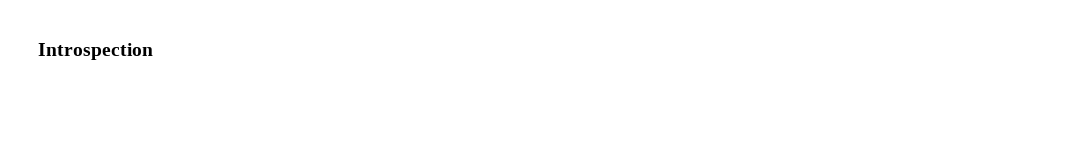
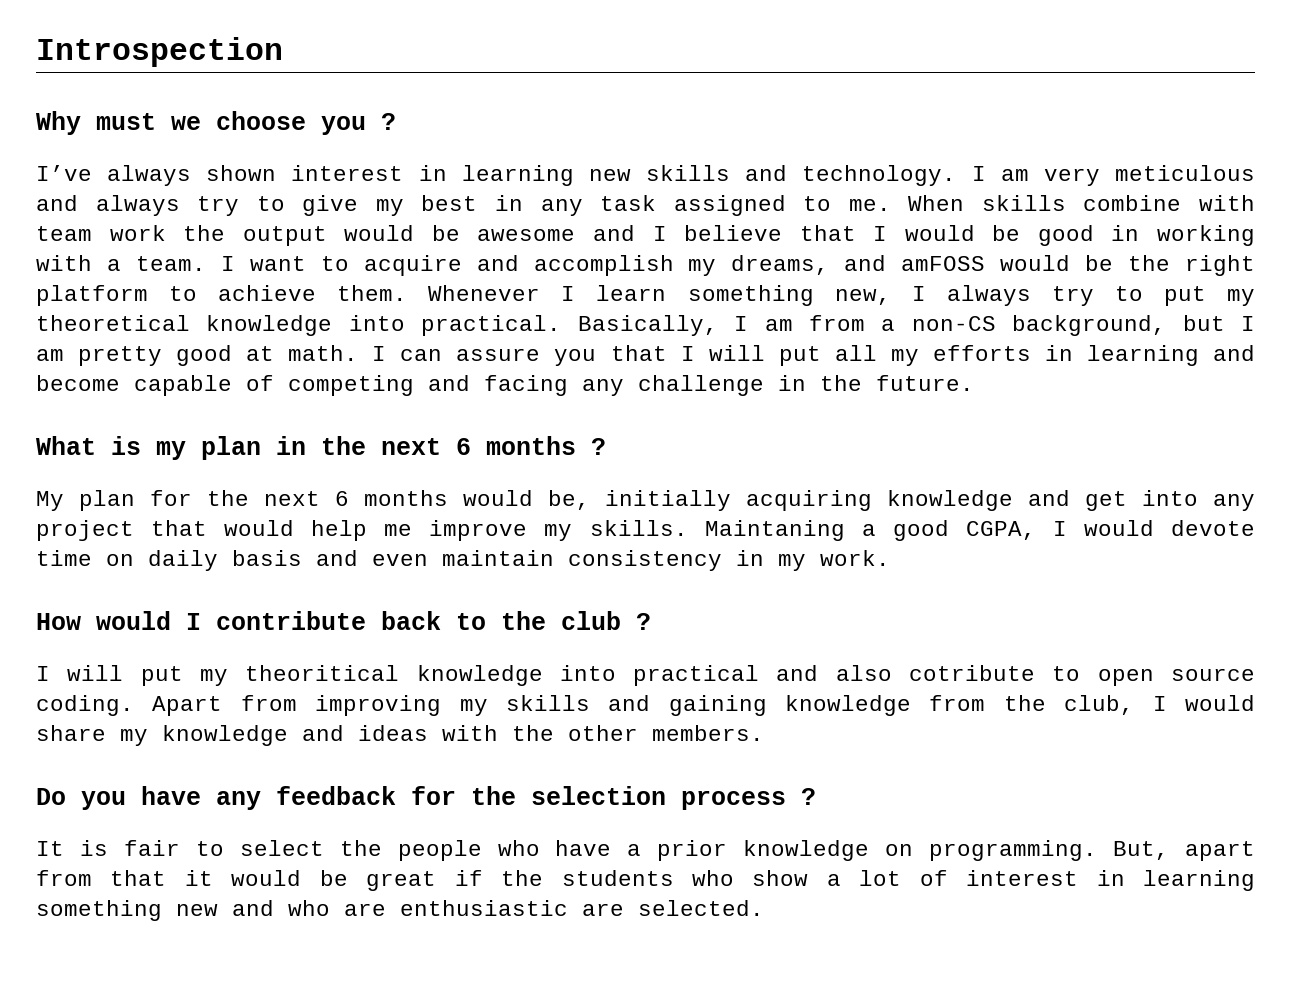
(153, 51) none -> [36,111,396,135] [36,165,1256,186] [36,195,1255,216] [36,225,1255,246] [36,255,1255,276] [36,285,1256,306] [36,315,1255,336] [36,345,1255,366] [36,375,974,396] [36,436,606,460] [36,490,1255,511] [36,520,1255,541] [36,550,890,571] [36,611,651,630] [36,665,1255,686] [36,695,1255,716] [36,725,764,746] [36,786,816,810] [36,840,1255,861] [36,870,1255,891] [36,900,764,921] // Why must we choose you ? // I’ve always shown interest in learning new skills and technology. I am very meticulous and always try to give my best in any task assigned to me. When skills combine with team work the output would be awesome and I believe that I would be good in working with a team. I want to acquire and accomplish my dreams, and amFOSS would be the right platform to achieve them. Whenever I learn something new, I always try to put my theoretical knowledge into practical. Basically, I am from a non-CS background, but I am pretty good at math. I can assure you that I will put all my efforts in learning and become capable of competing and facing any challenge in the future. // What is my plan in the next 6 months ? // My plan for the next 6 months would be, initially acquiring knowledge and get into any project that would help me improve my skills. Maintaning a good CGPA, I would devote time on daily basis and even maintain consistency in my work. // How would I contribute back to the club ? // I will put my theoritical knowledge into practical and also cotribute to open source coding. Apart from improving my skills and gaining knowledge from the club, I would share my knowledge and ideas with the other members. // Do you have any feedback for the selection process ? // It is fair to select the people who have a prior knowledge on programming. But, apart from that it would be great if the students who show a lot of interest in learning something new and who are enthusiastic are selected.

